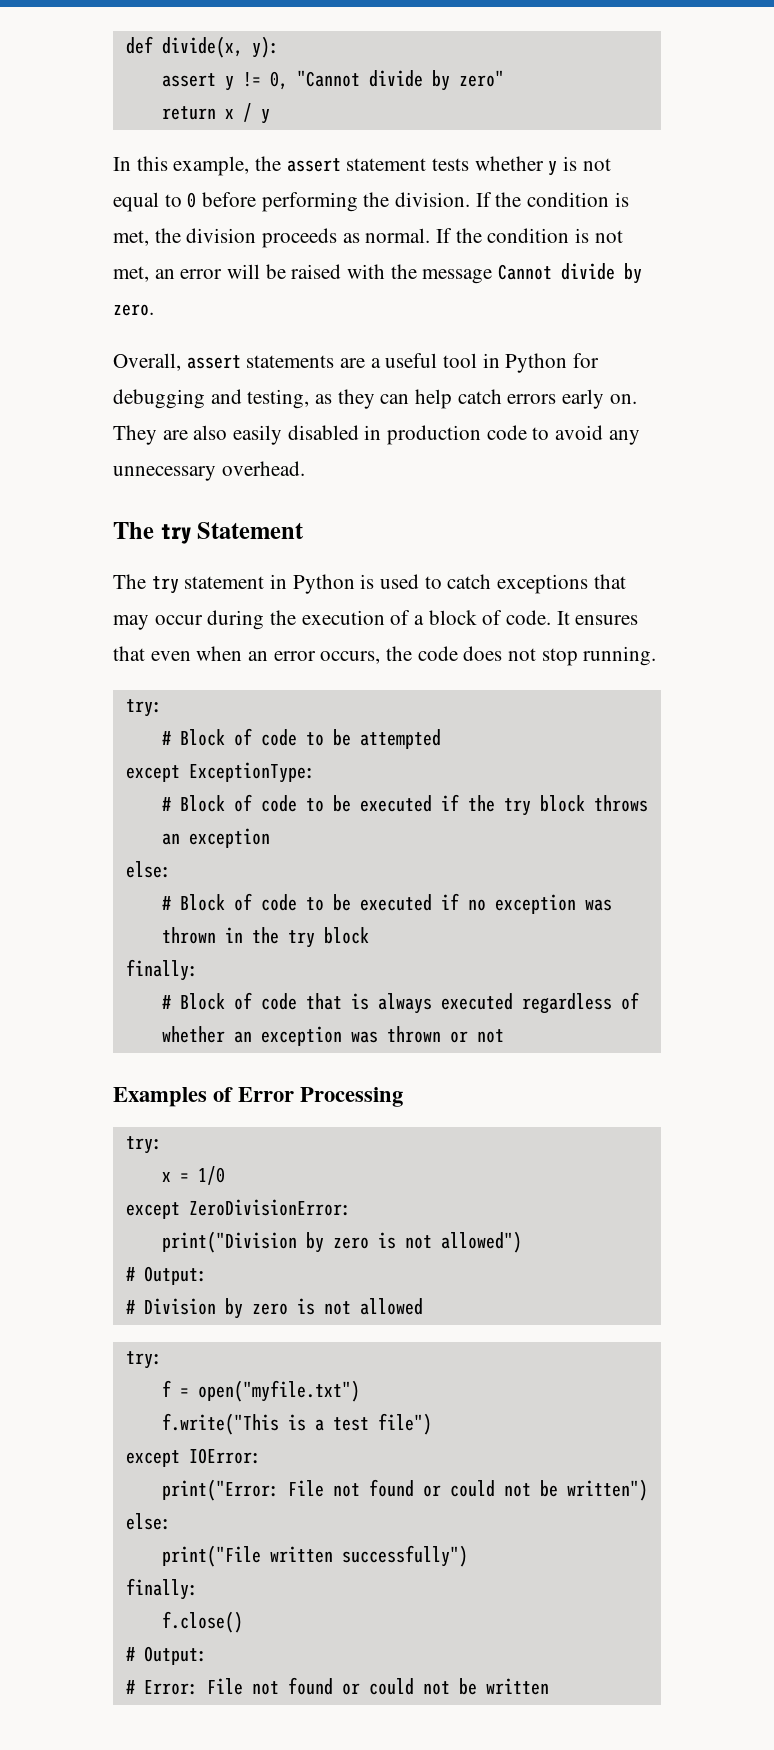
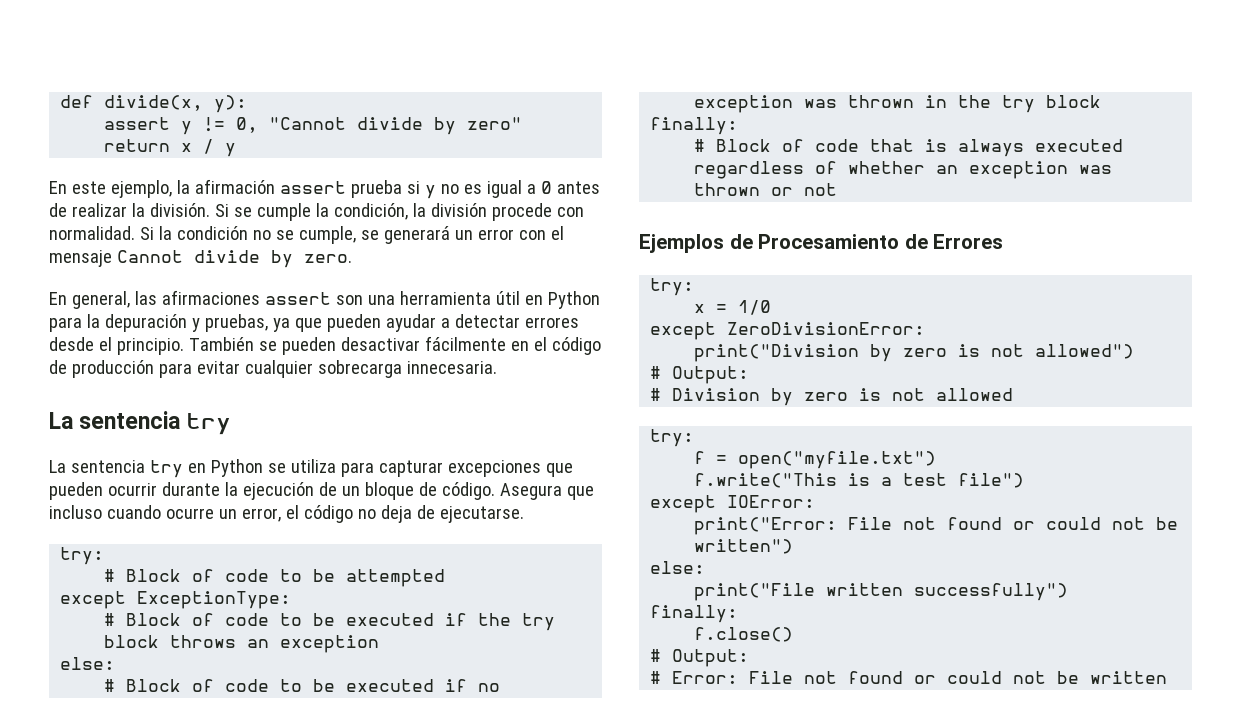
[113,156,611,176] [113,192,629,212] [113,228,623,248] [113,263,643,284] [113,304,154,316] [113,353,600,373] [113,389,637,409] [113,425,640,445] [113,461,305,481] [113,522,305,544] [113,574,626,594] [113,610,639,630] [113,646,657,666] In this example, the assert statement tests whether y is not equal to 0 before performing the division. If the condition is met, the division proceeds as normal. If the condition is not met, an error will be raised with the message Cannot divide by zero. // Overall, assert statements are a useful tool in Python for debugging and testing, as they can help catch errors early on. They are also easily disabled in production code to avoid any unnecessary overhead. // The try Statement // The try statement in Python is used to catch exceptions that may occur during the execution of a block of code. It ensures that even when an error occurs, the code does not stop running. -> [49,179,600,199] [49,203,584,221] [49,226,564,244] [49,250,352,268] [49,290,600,309] [49,314,579,332] [49,336,601,355] [49,360,497,378] [49,411,232,435] [49,459,573,478] [49,482,594,500] [49,505,524,523] En este ejemplo, la afirmación assert prueba si y no es igual a 0 antes de realizar la división. Si se cumple la condición, la división procede con normalidad. Si la condición no se cumple, se generará un error con el mensaje Cannot divide by zero. // En general, las afirmaciones assert son una herramienta útil en Python para la depuración y pruebas, ya que pueden ayudar a detectar errores desde el principio. También se pueden desactivar fácilmente en el código de producción para evitar cualquier sobrecarga innecesaria. // La sentencia try // La sentencia try en Python se utiliza para capturar excepciones que pueden ocurrir durante la ejecución de un bloque de código. Asegura que incluso cuando ocurre un error, el código no deja de ejecutarse.
[113,1087,404,1107] Examples of Error Processing -> [639,234,1004,253] Ejemplos de Procesamiento de Errores

